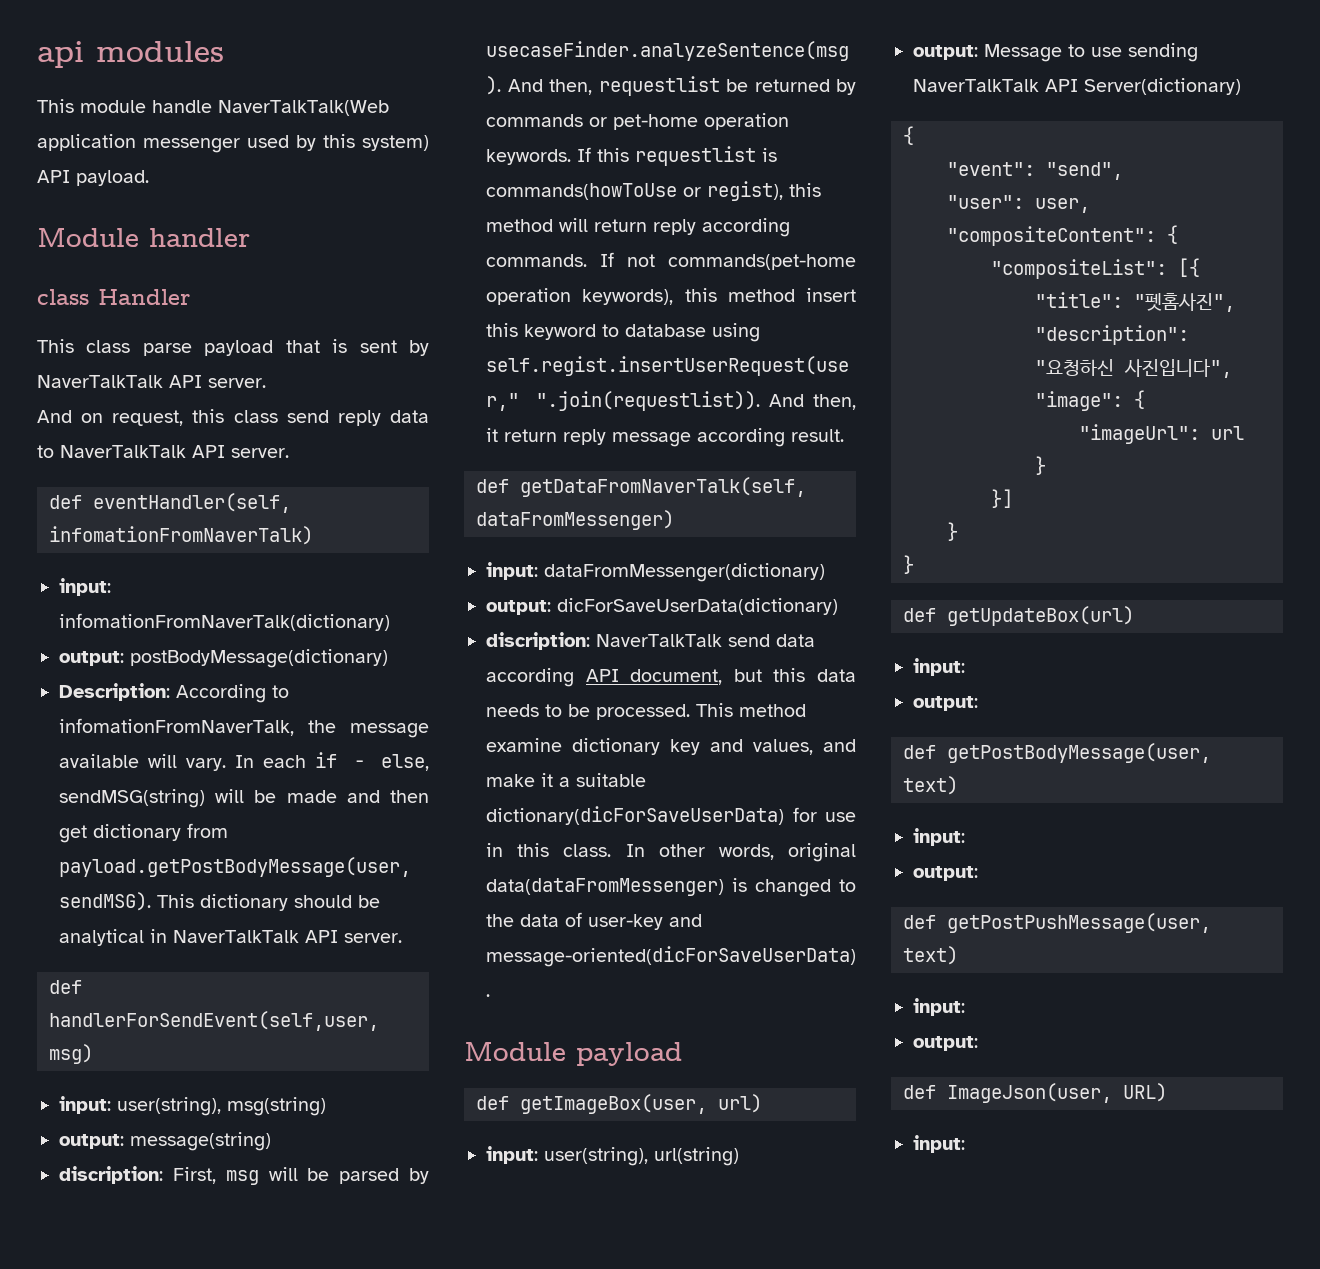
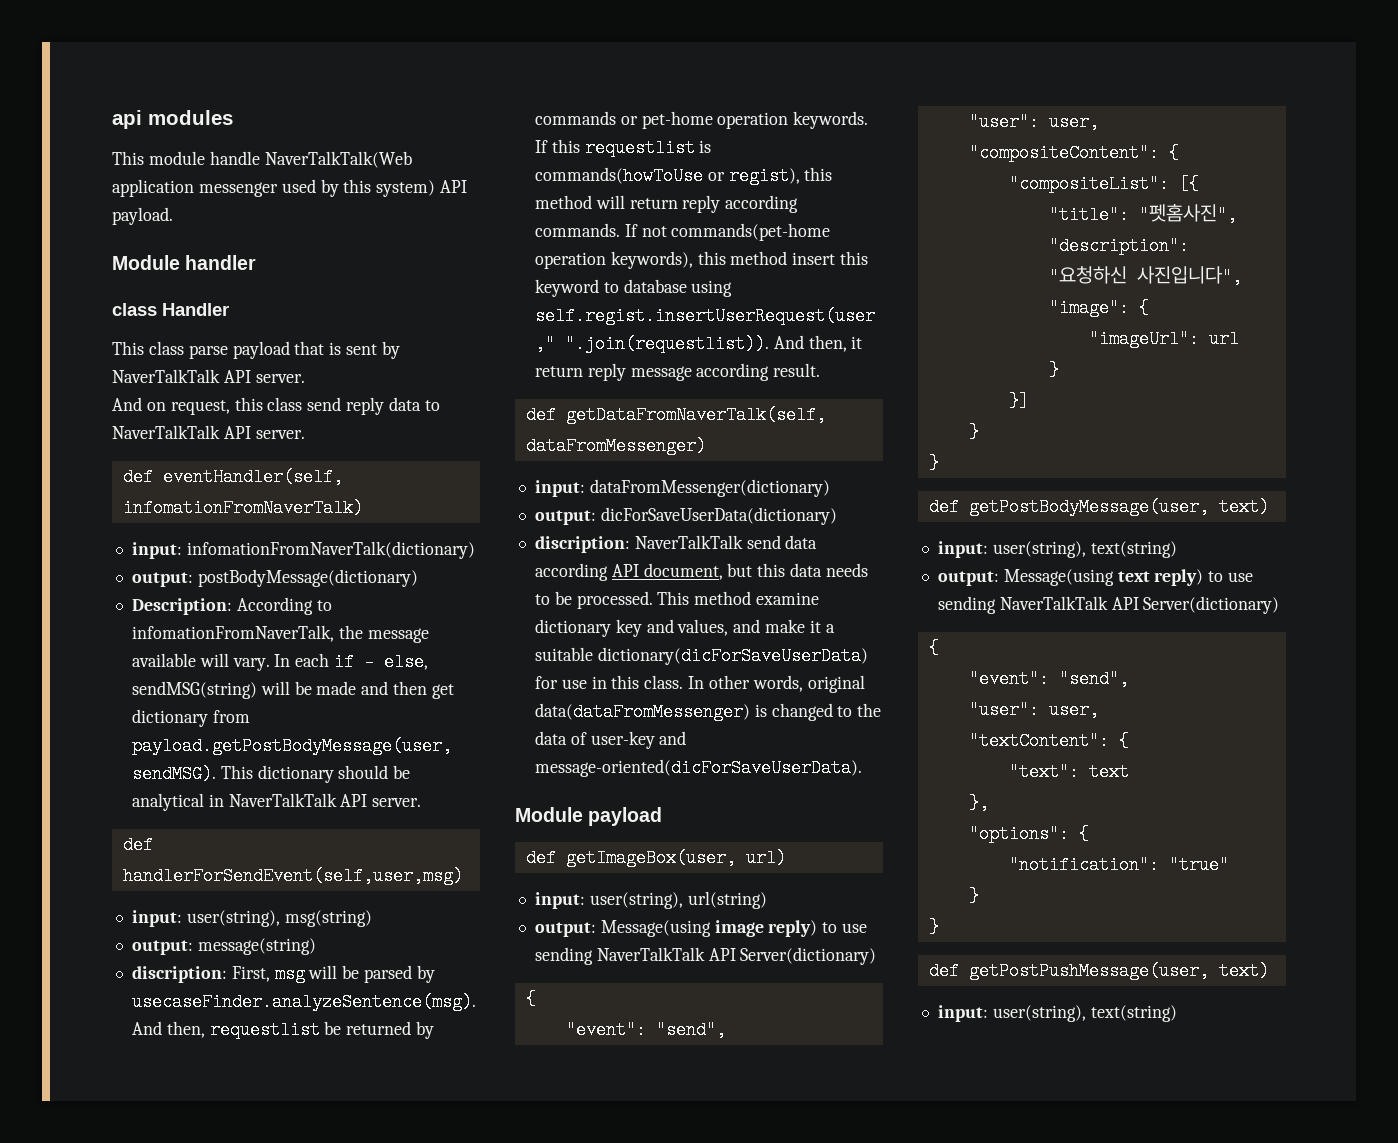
[984,44,1062,62] Message -> [600,920,818,937] Message(using image reply)
[903,606,1134,626] [913,658,965,676] [913,696,978,711] // def getUpdateBox(url) // input: // output: -> (939, 463) none
[913,866,978,881] // output: -> [992,541,1177,558] [937,569,1254,586] [937,596,1280,614] [928,639,939,657] [968,670,1129,688] [968,701,1099,719] [968,732,1129,750] [1008,763,1129,781] [968,794,989,812] [968,825,1089,843] [1008,856,1229,874] [968,887,979,905] [928,918,939,936] user(string), text(string) // output: Message(using text reply) to use sending NaverTalkTalk API Server(dictionary) // { // "event": "send", // "user": user, // "textContent": { // "text": text // }, // "options": { // "notification": "true" // } // }
[913,1036,978,1051] [903,1083,1167,1103] [913,1135,965,1153] // output: // def ImageJson(user, URL) // input: -> [992,1005,1177,1022] user(string), text(string)

